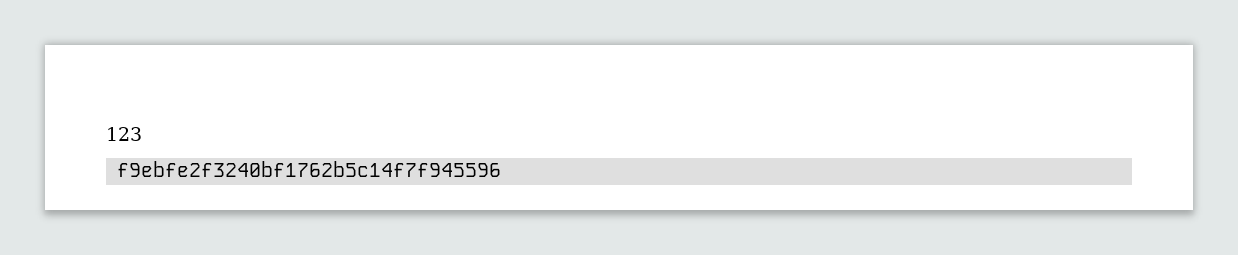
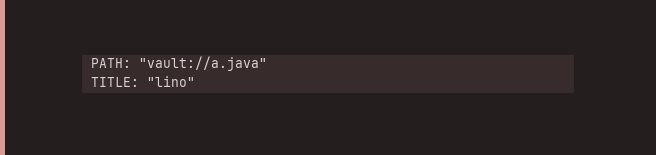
[106,127,142,141] [117,161,502,177] 123 // f9ebfe2f3240bf1762b5c14f7f945596 -> [91,56,268,71] [91,76,196,87] PATH: "vault://a.java" // TITLE: "lino"

